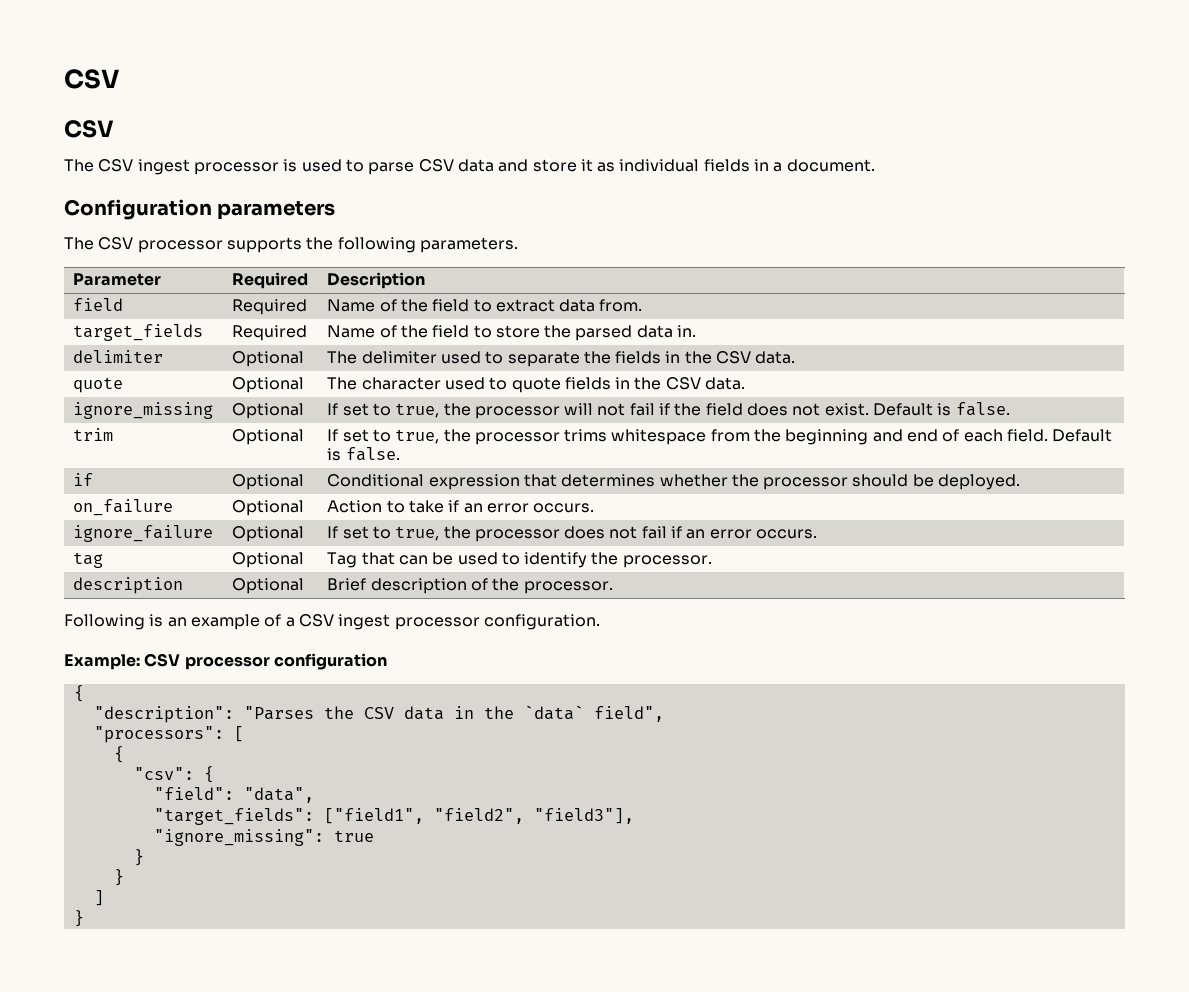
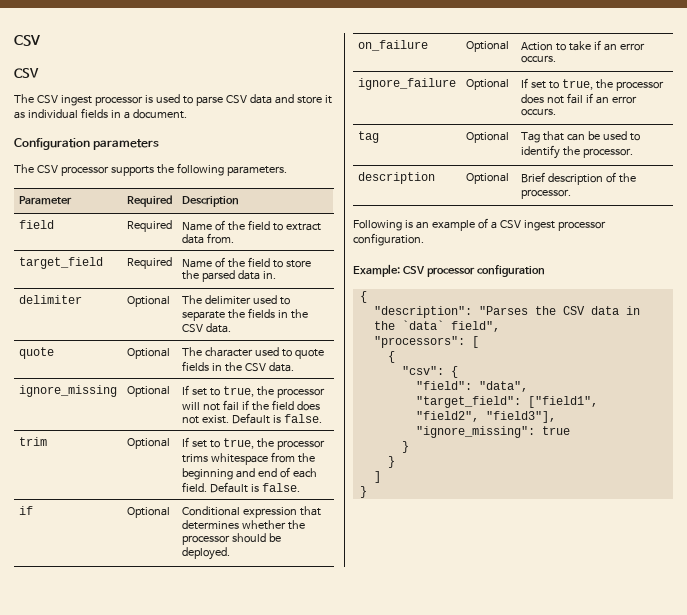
[73,324,204,341] target_fields -> [18,257,103,269] target_field
[153,808,314,825] "target_fields": -> [415,396,521,408] "target_field":

